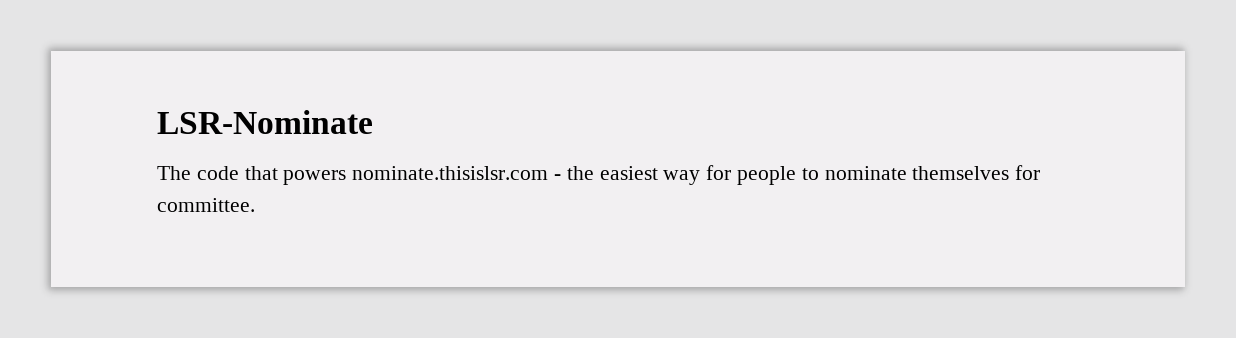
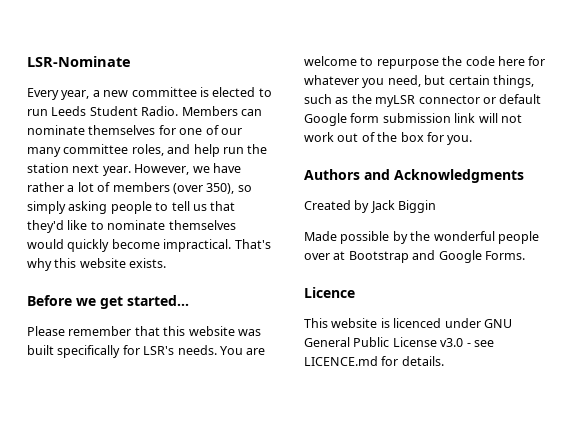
[157,165,1041,185] [157,198,255,212] The code that powers nominate.thisislsr.com - the easiest way for people to nominate themselves for committee. -> [27,87,272,100] [27,106,262,116] [27,125,242,135] [27,144,268,157] [27,163,241,176] [27,182,252,194] [27,201,236,214] [27,220,236,233] [27,239,271,252] [27,258,167,271] [27,295,189,309] [27,326,261,336] [27,345,266,358] [304,56,546,69] [304,75,534,88] [304,94,542,107] [304,113,522,126] [304,132,473,145] [304,169,524,183] [304,200,437,213] [304,231,539,244] [304,250,525,263] [304,287,355,298] [304,318,512,328] [304,337,494,347] [304,356,444,366] Every year, a new committee is elected to run Leeds Student Radio. Members can nominate themselves for one of our many committee roles, and help run the station next year. However, we have rather a lot of members (over 350), so simply asking people to tell us that they'd like to nominate themselves would quickly become impractical. That's why this website exists. // Before we get started... // Please remember that this website was built specifically for LSR's needs. You are welcome to repurpose the code here for whatever you need, but certain things, such as the myLSR connector or default Google form submission link will not work out of the box for you. // Authors and Acknowledgments // Created by Jack Biggin // Made possible by the wonderful people over at Bootstrap and Google Forms. // Licence // This website is licenced under GNU General Public License v3.0 - see LICENCE.md for details.

